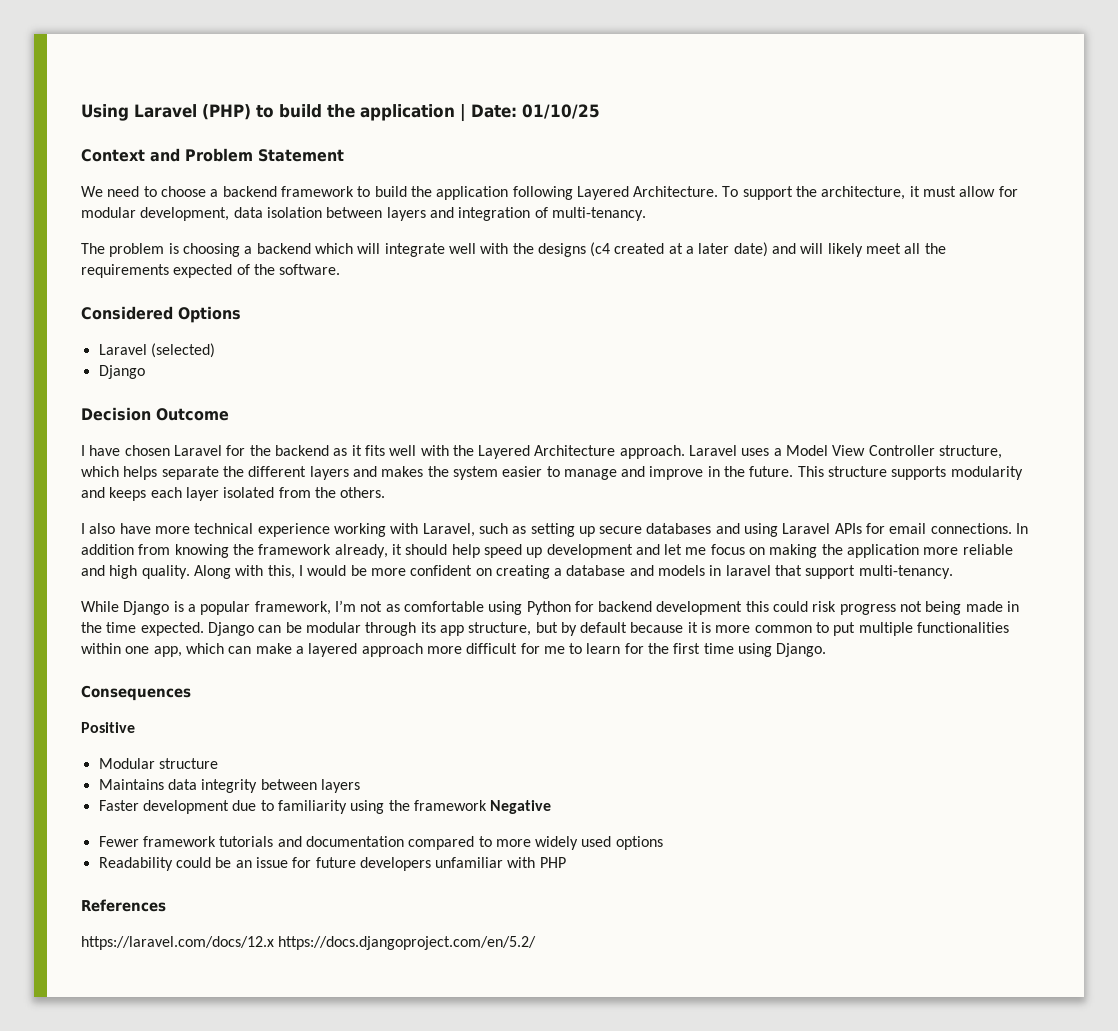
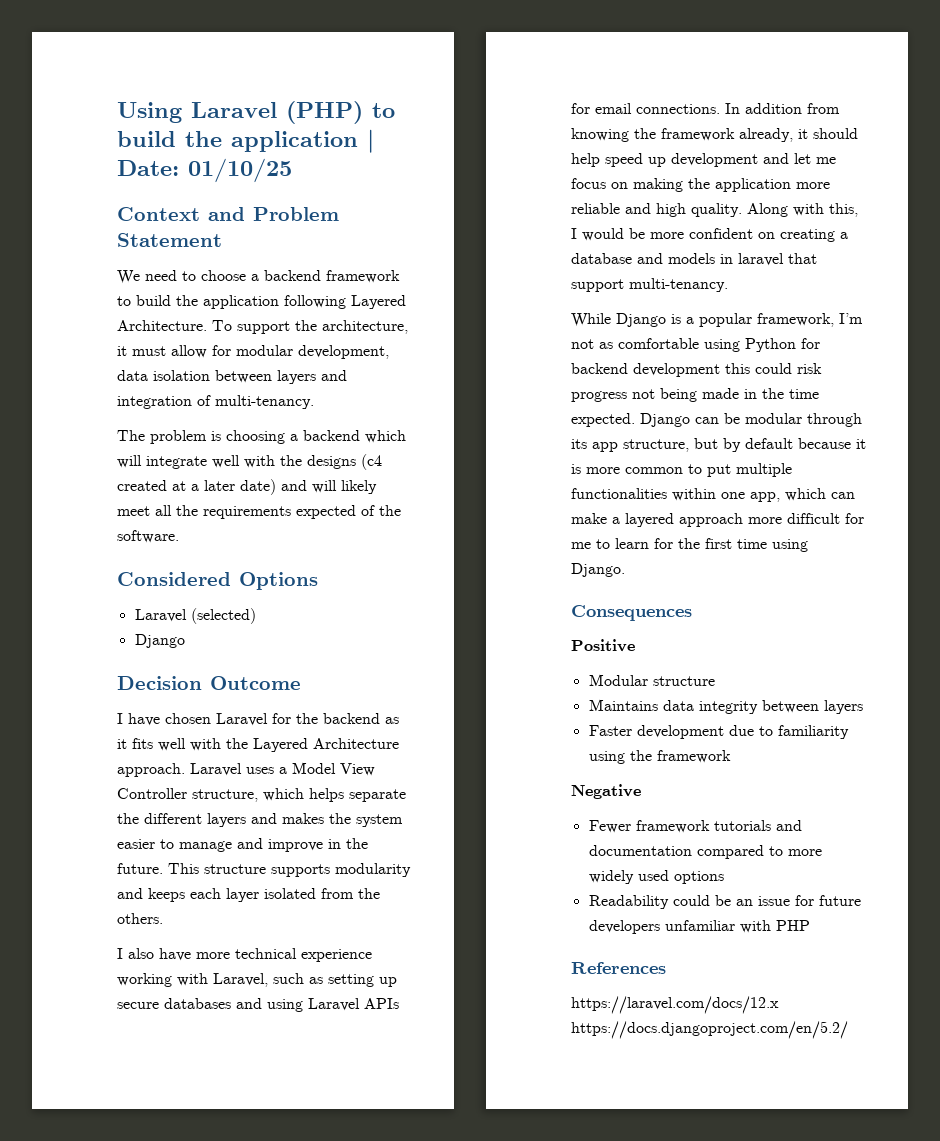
(487, 805) none -> (731, 756) //

